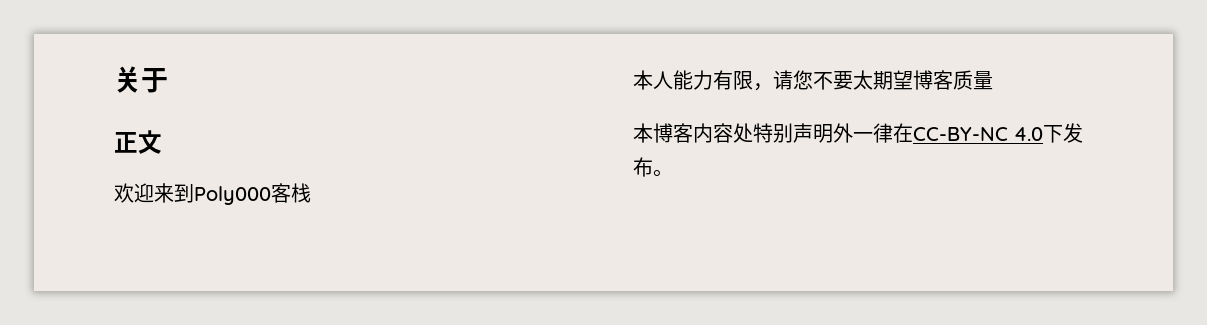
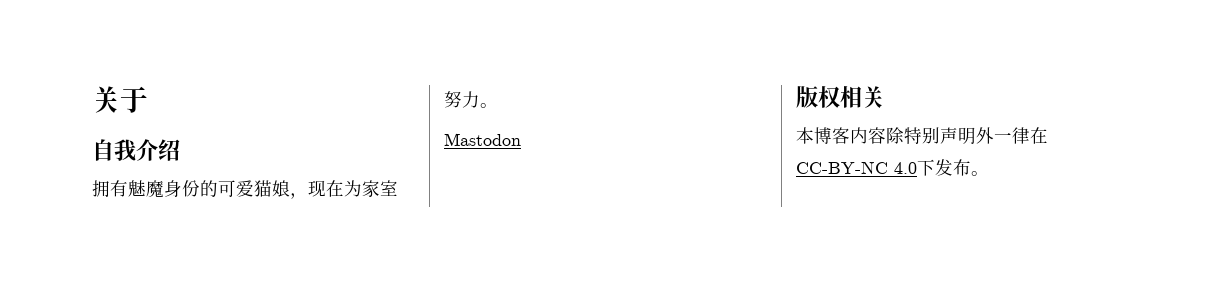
[114,130,162,154] [114,183,311,205] [633,70,993,91] 正文 // 欢迎来到Poly000客栈 // 本人能力有限，请您不要太期望博客质量 -> [92,139,180,162] [92,180,398,199] [444,91,498,108] [444,133,521,146] [796,86,884,108] 自我介绍 // 拥有魅魔身份的可爱猫娘，现在为家室努力。 // Mastodon // 版权相关
[733,123,753,143] 处 -> [886,127,904,144] 除

